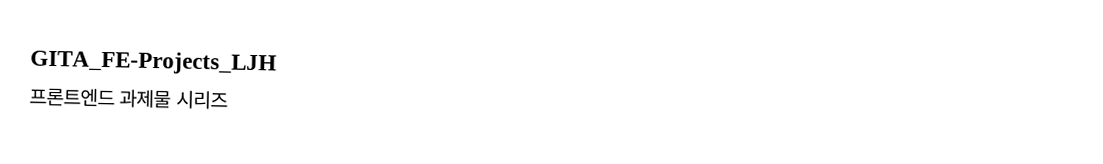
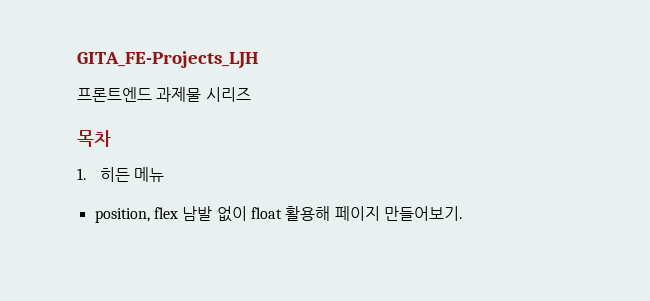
(228, 100) none -> [77,130,111,147] [77,167,165,182] [94,206,462,223] // 목차 // 1. 히든 메뉴 // position, flex 남발 없이 float 활용해 페이지 만들어보기.

